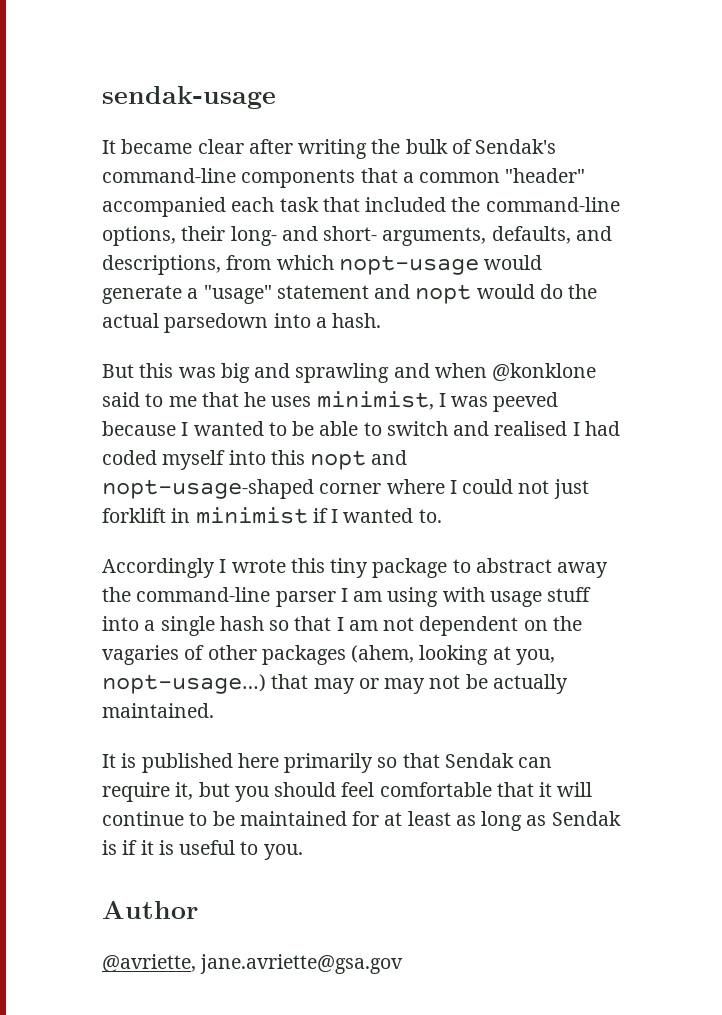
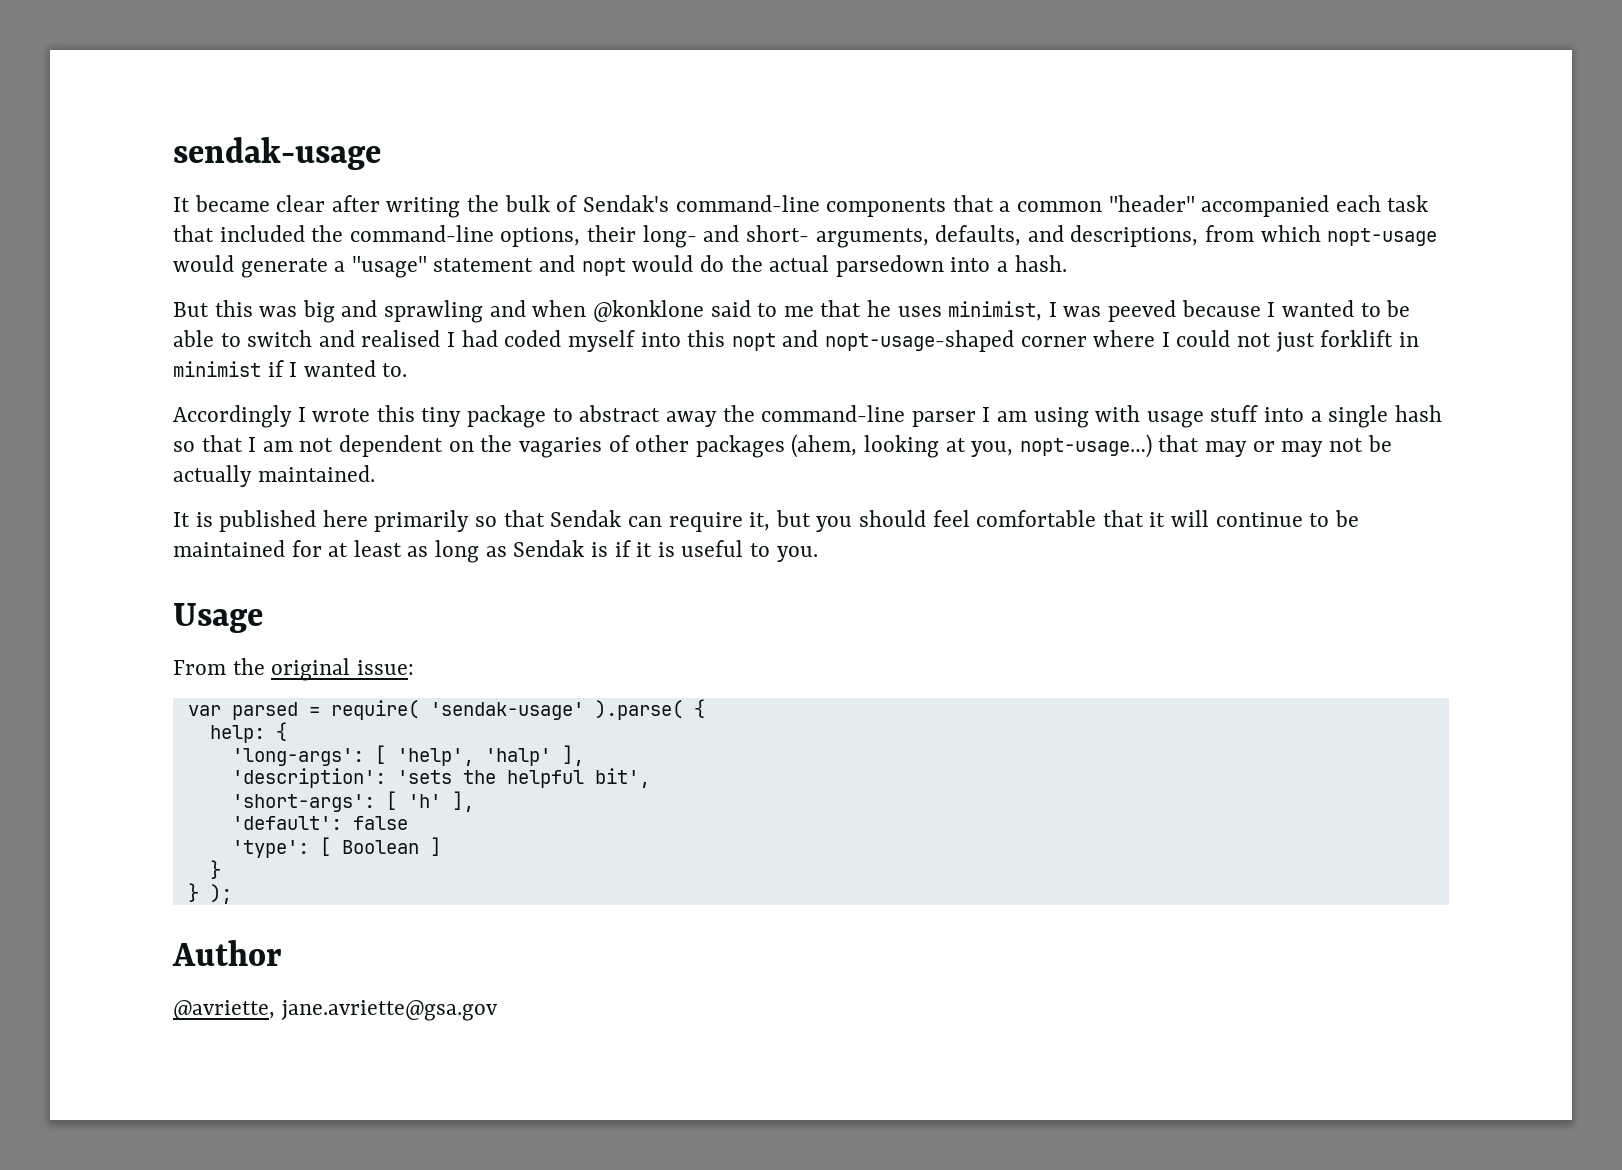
(303, 852) none -> [173,603,263,633] [173,658,414,681] [187,699,705,720] [209,722,287,743] [231,745,584,766] [231,768,650,788] [231,791,474,812] [231,816,408,830] [231,837,441,858] [209,860,221,879] [187,883,232,904] // Usage // From the original issue: // var parsed = require( 'sendak-usage' ).parse( { // help: { // 'long-args': [ 'help', 'halp' ], // 'description': 'sets the helpful bit', // 'short-args': [ 'h' ], // 'default': false // 'type': [ Boolean ] // } // } );

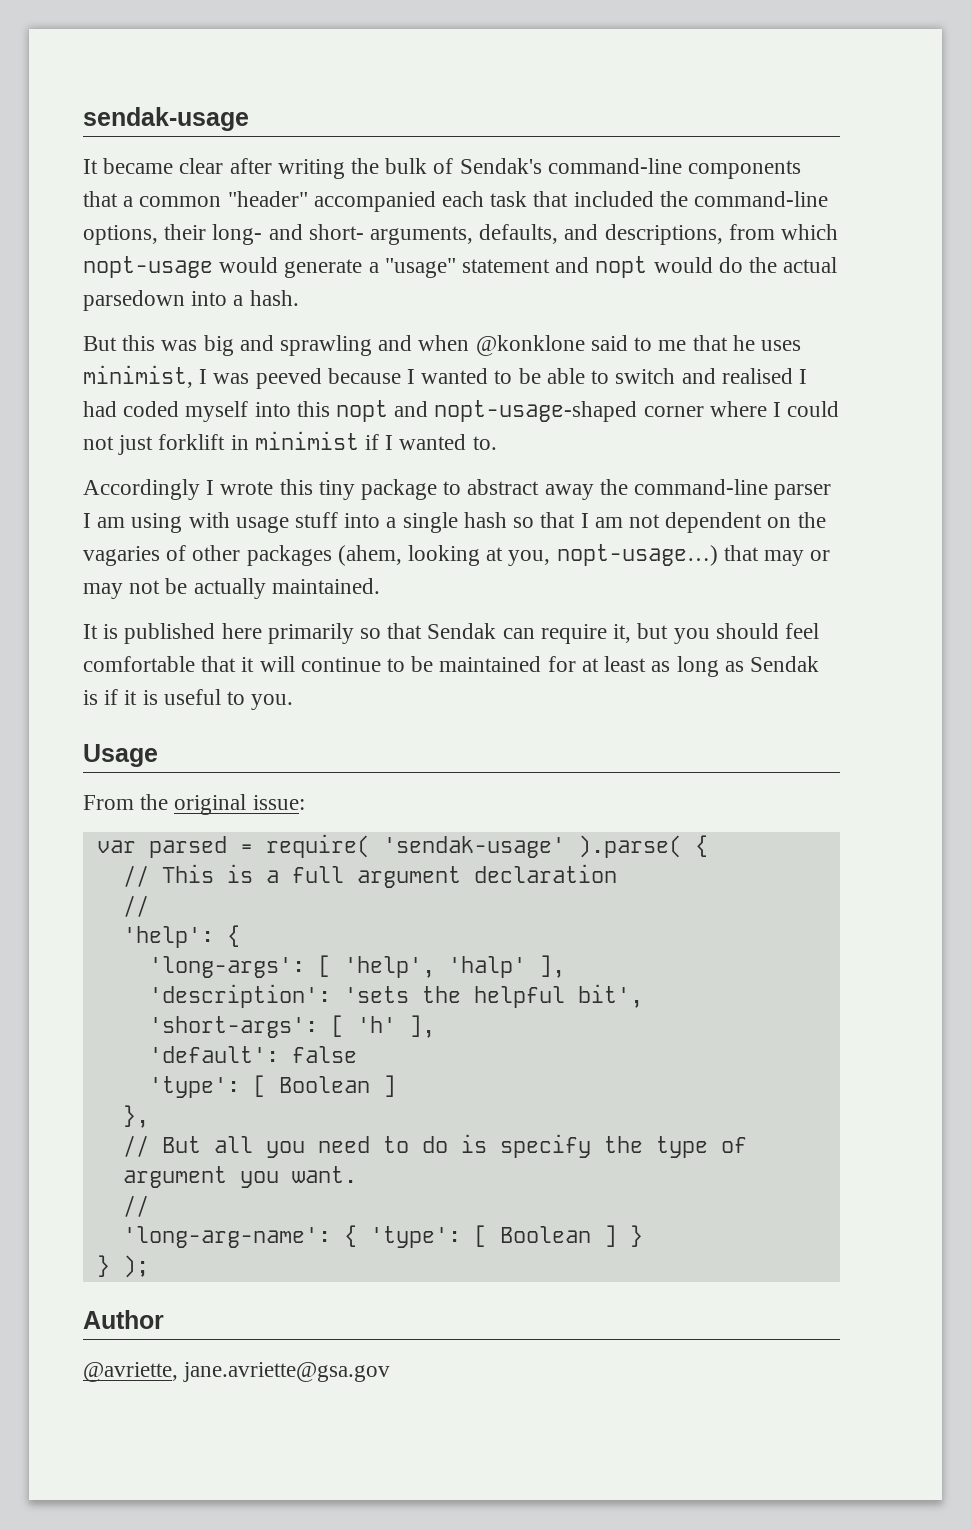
[209,725,265,743] help: -> [122,864,617,888] [122,895,149,917] [122,926,214,948] // This is a full argument declaration // // // 'help':
(441, 846) none -> [122,1105,149,1128] [122,1134,747,1158] [122,1166,357,1188] [122,1195,149,1217] [122,1225,617,1248] }, // // But all you need to do is specify the type of argument you want. // // // 'long-arg-name': { 'type': [ Boolean ]

